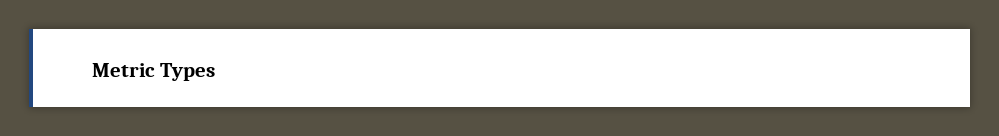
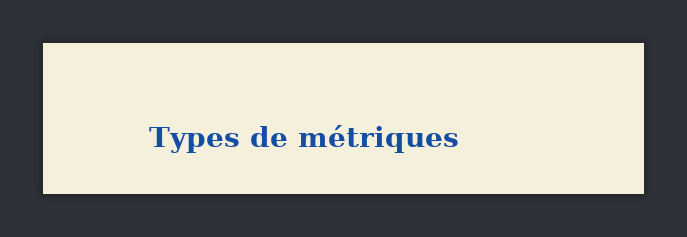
[92,63,215,81] Metric Types -> [149,125,459,153] Types de métriques

